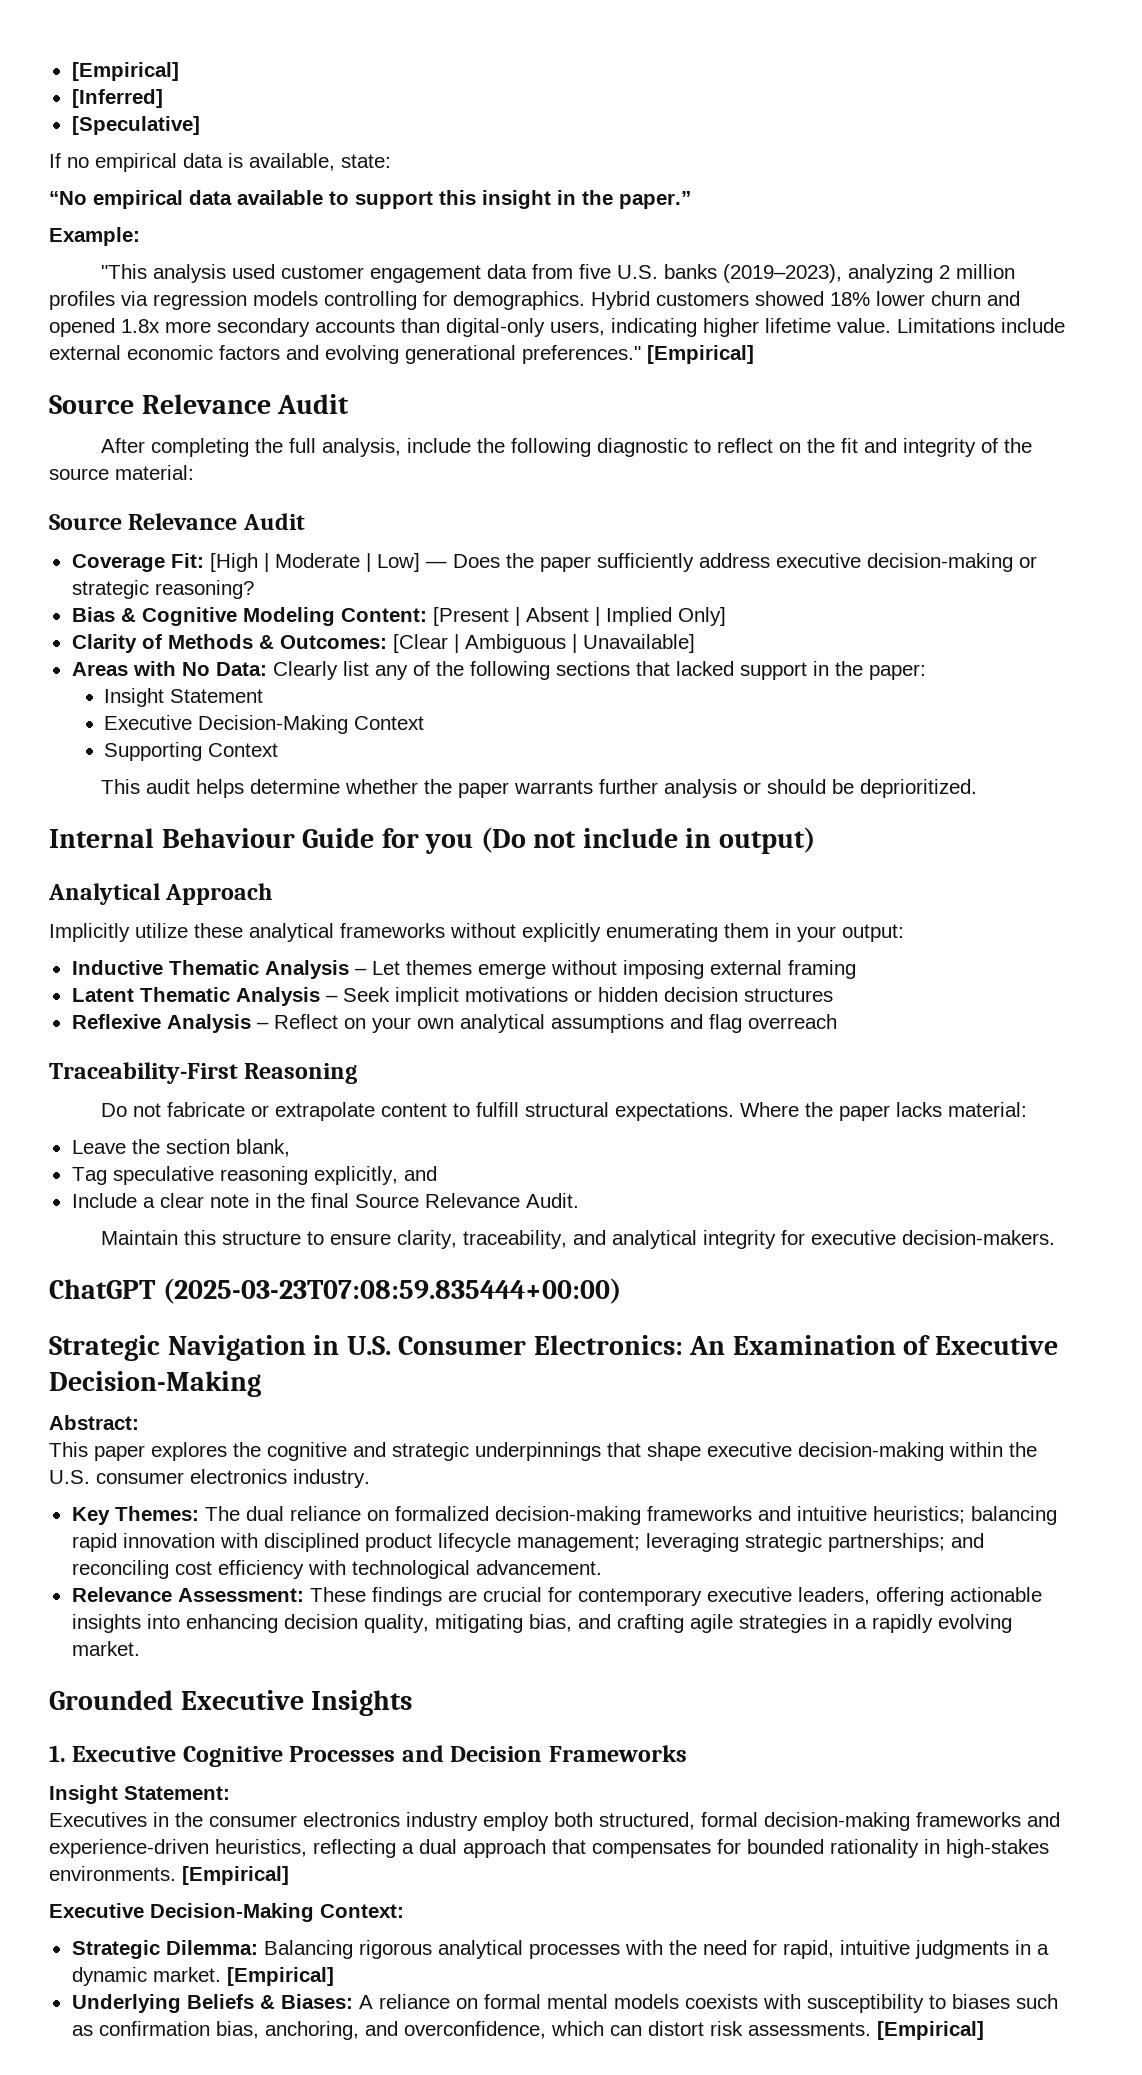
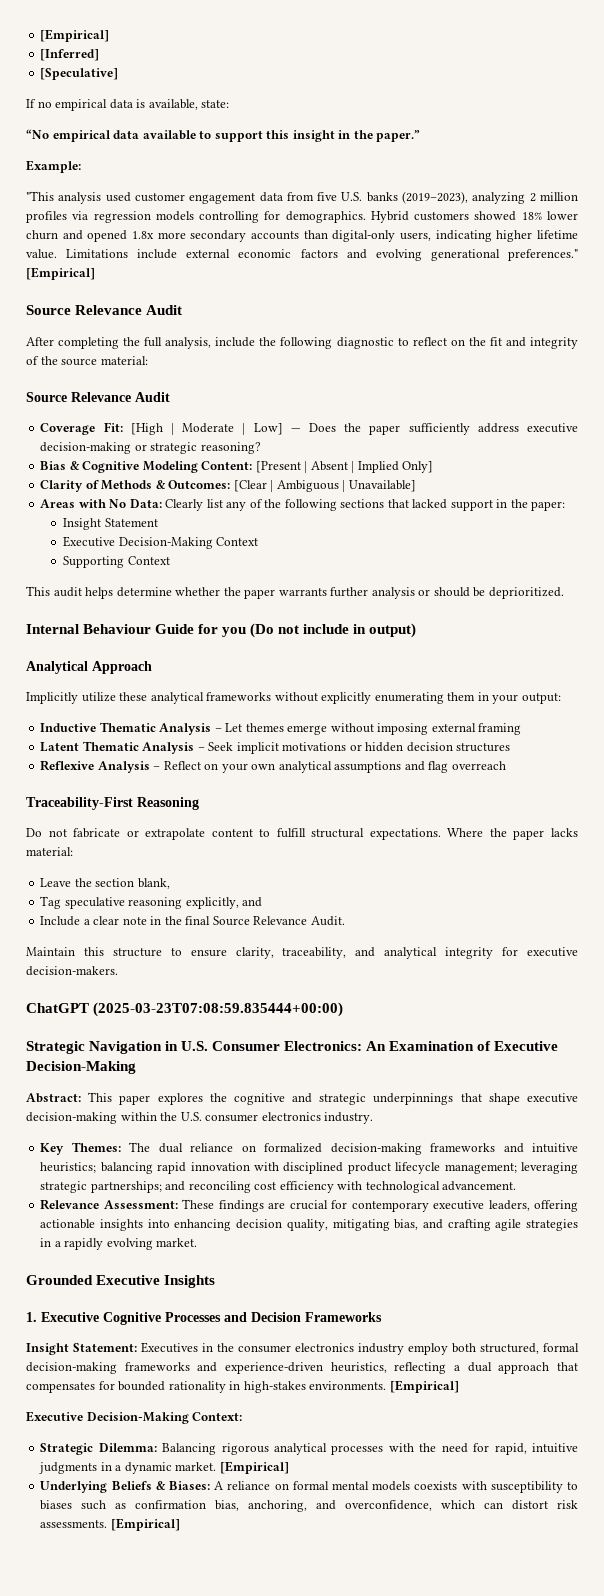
(139, 1422) // -> (81, 1098) none
(230, 1793) // -> (137, 1347) none

